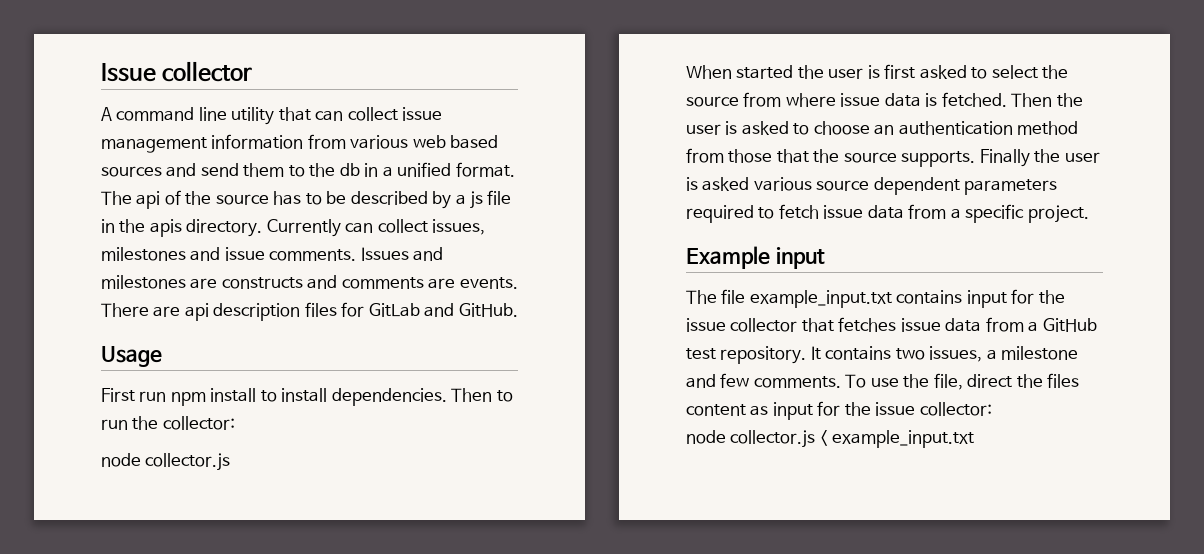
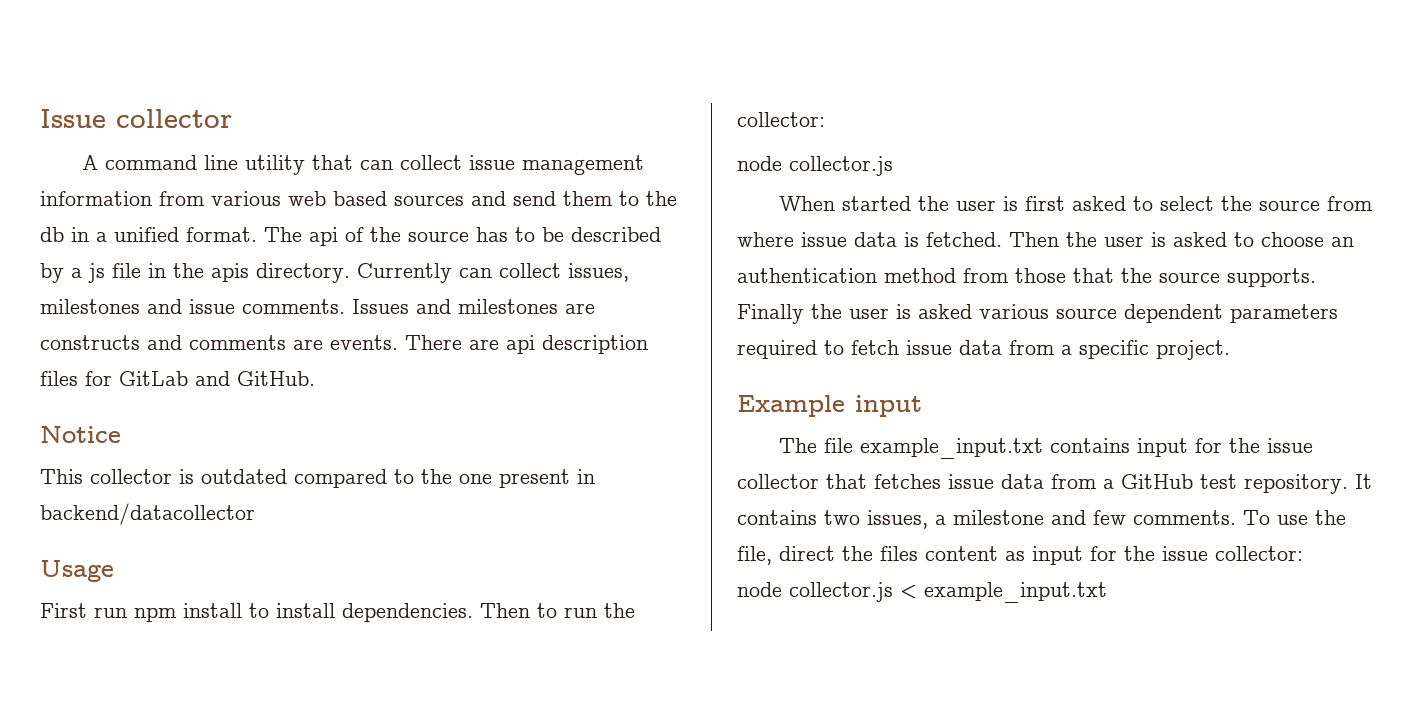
(518, 310) none -> [40,426,121,443] [40,469,595,488] [40,503,255,525] // Notice // This collector is outdated compared to the one present in backend/datacollector

